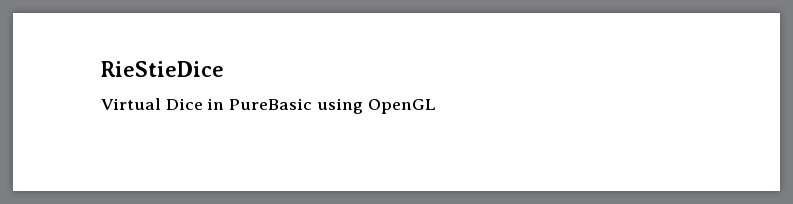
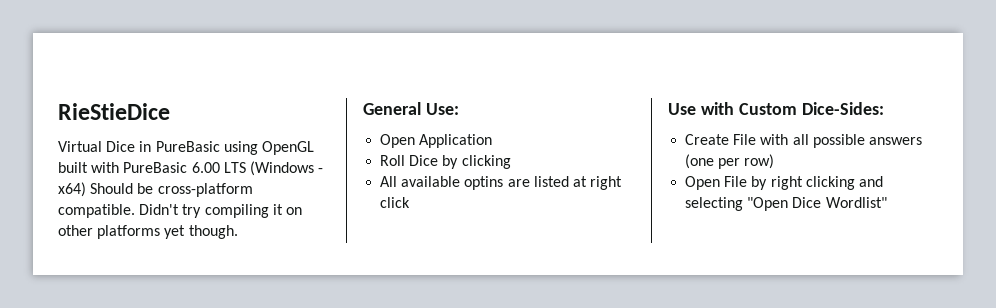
(436, 106) none -> [58,161,324,176] [58,182,253,197] [58,204,302,218] [58,225,238,239] [363,102,459,115] [380,134,493,148] [380,155,511,169] [380,176,623,190] [380,197,411,208] [668,102,884,115] [685,134,922,148] [685,154,775,169] [685,176,883,190] [685,197,887,211] built with PureBasic 6.00 LTS (Windows - x64) Should be cross-platform compatible. Didn't try compiling it on other platforms yet though. // General Use: // Open Application // Roll Dice by clicking // All available optins are listed at right click // Use with Custom Dice-Sides: // Create File with all possible answers (one per row) // Open File by right clicking and selecting "Open Dice Wordlist"

